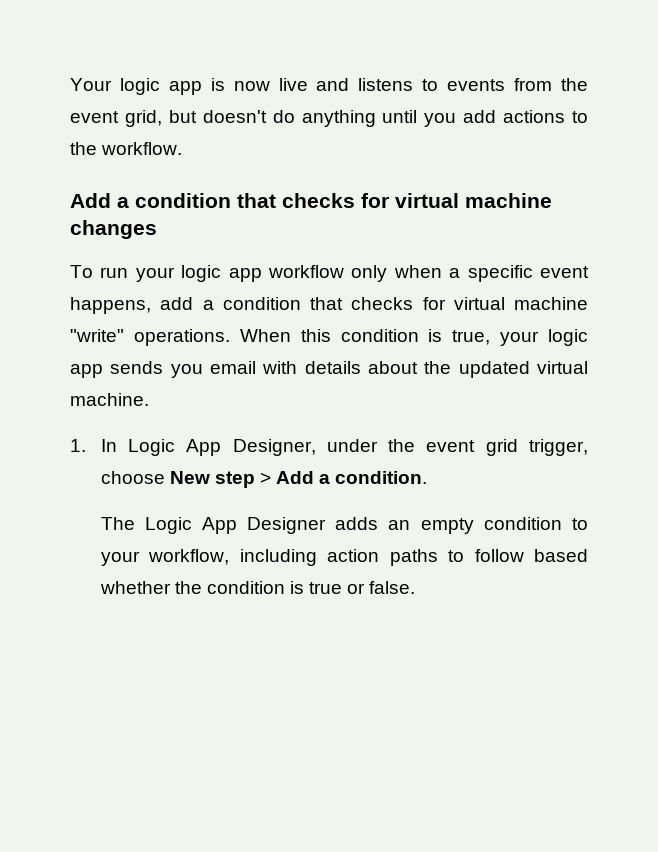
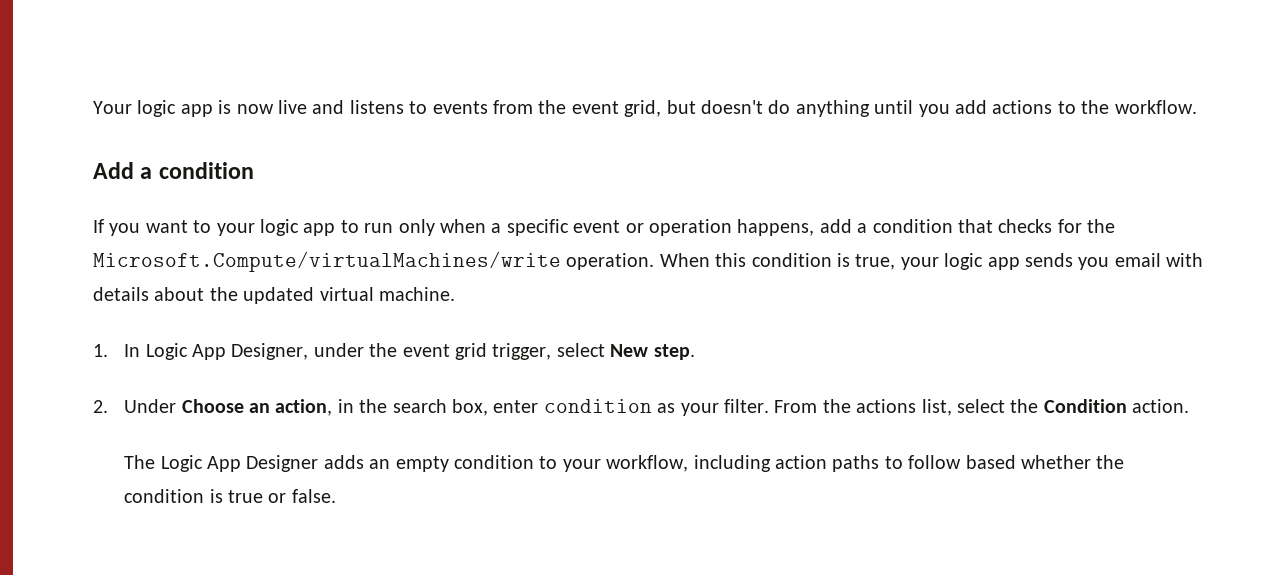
[237,193,552,208] [70,220,157,239] [70,265,344,282] that checks for virtual machine changes // To run your logic app workflow -> [93,219,394,236] // If you want to your logic app to run
(589, 272) none -> [625,219,732,236] or operation
[453,297,588,310] [70,329,230,346] virtual machine "write" operations. -> [1087,219,1116,233] [93,251,655,272] the Microsoft.Compute/virtualMachines/write operation.
[100,471,428,488] choose New step > Add a condition. -> [556,343,695,360] [93,399,1190,416] select New step. // 2. Under Choose an action, in the search box, enter condition as your filter. From the actions list, select the Condition action.

